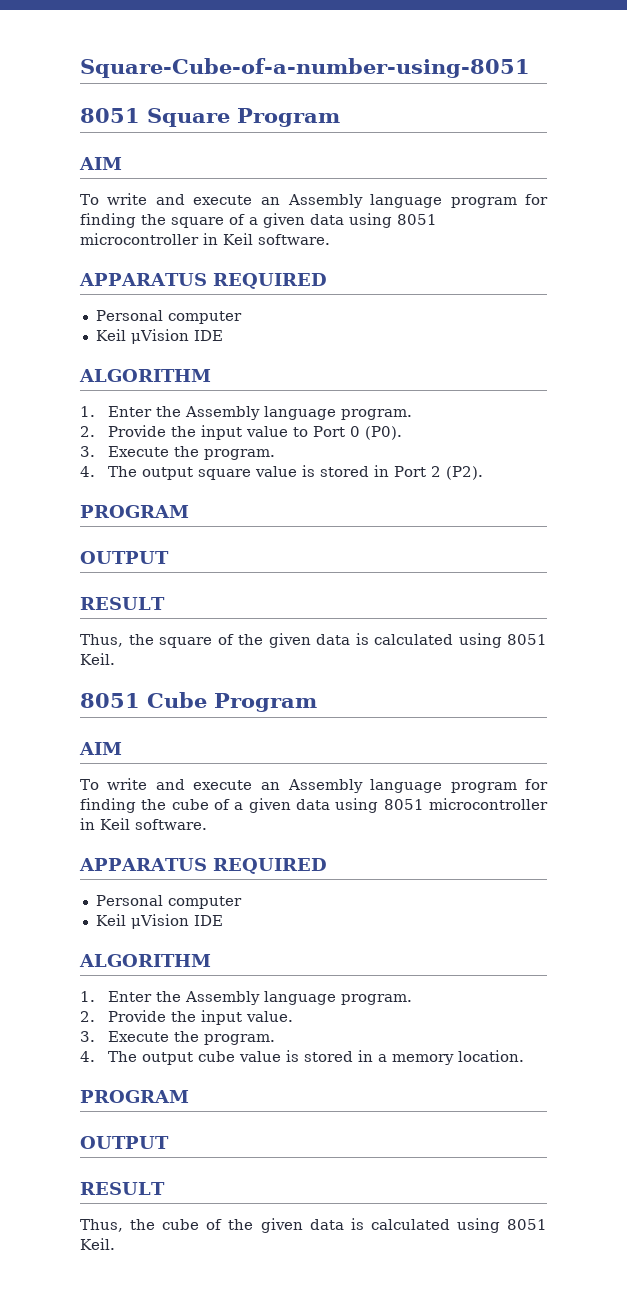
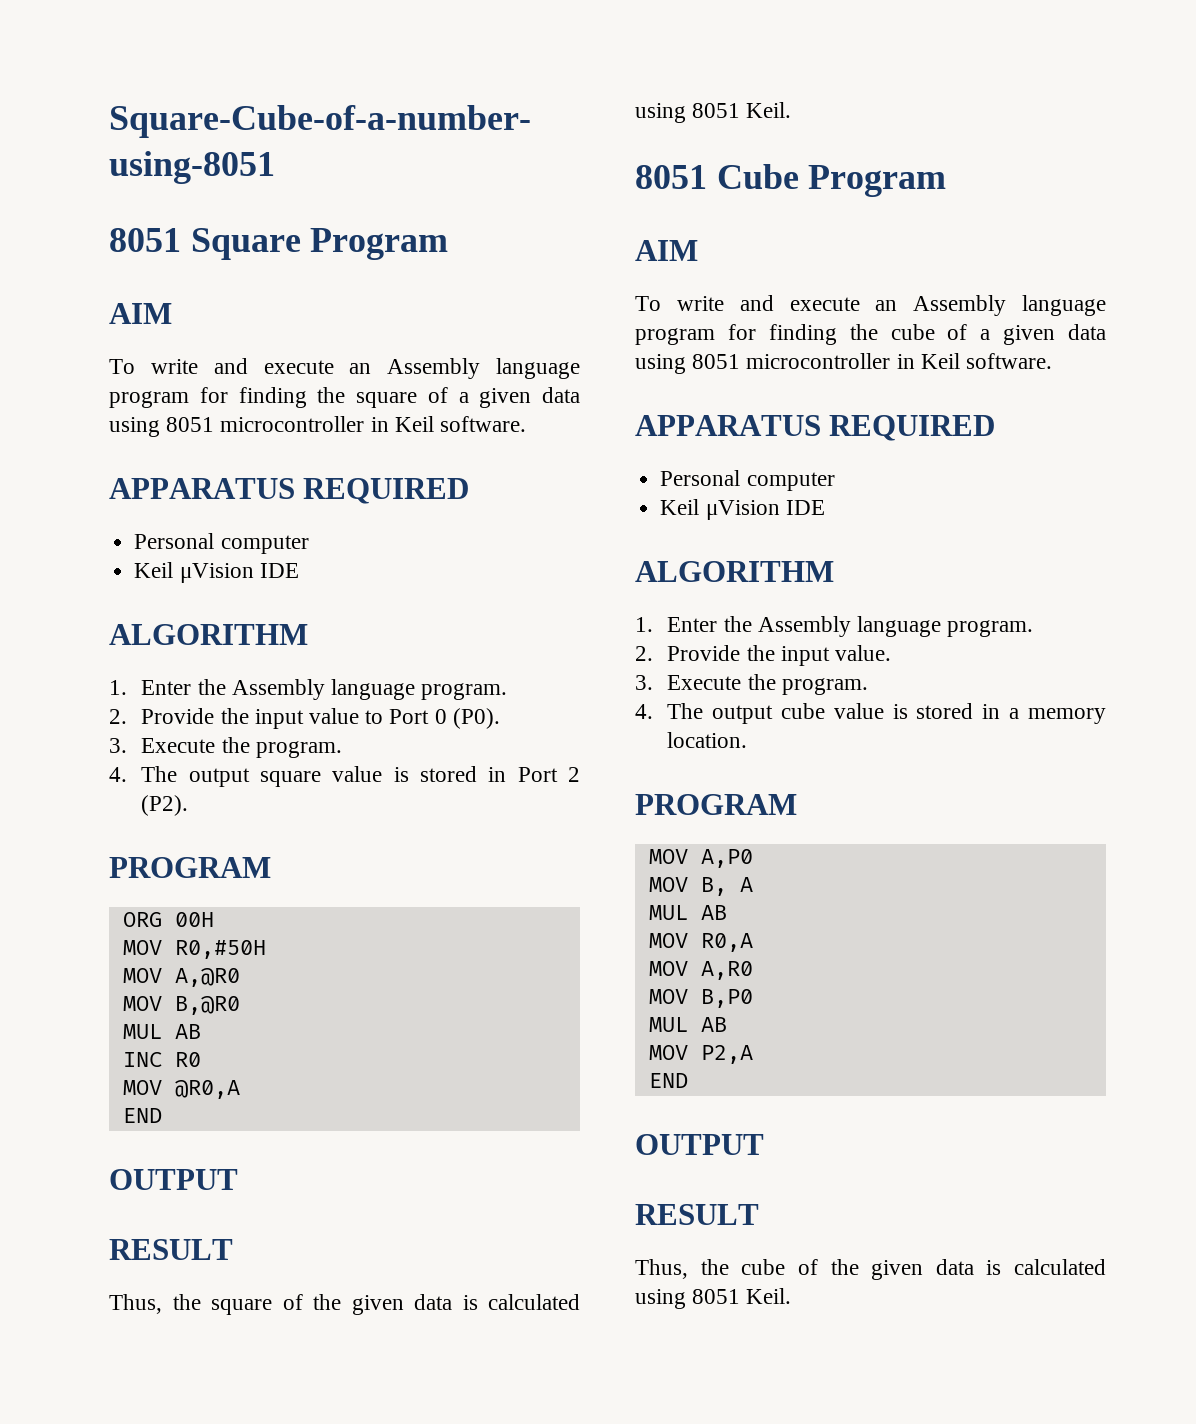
(189, 511) none -> [122,912,214,927] [122,940,266,959] [122,968,240,987] [122,996,240,1015] [122,1024,201,1039] [122,1052,201,1067] [122,1080,240,1099] [122,1108,162,1123] // ORG 00H // MOV R0,#50H // MOV A,@R0 // MOV B,@R0 // MUL AB // INC R0 // MOV @R0,A // END
(189, 1096) none -> [648,849,753,868] [648,877,753,896] [648,905,727,920] [648,933,753,952] [648,961,753,980] [648,989,753,1008] [648,1017,727,1032] [648,1045,753,1064] [648,1073,688,1088] // MOV A,P0 // MOV B, A // MUL AB // MOV R0,A // MOV A,R0 // MOV B,P0 // MUL AB // MOV P2,A // END

